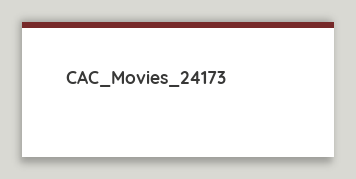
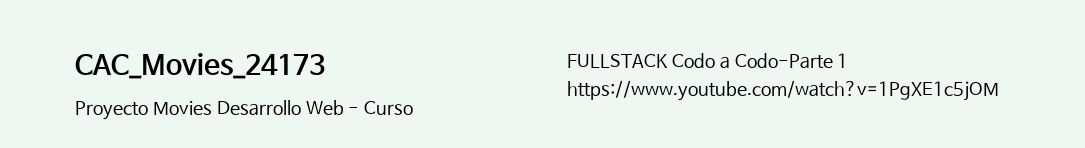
(226, 78) none -> [75,100,414,120] [567,53,849,69] [567,80,999,101] // Proyecto Movies Desarrollo Web - Curso FULLSTACK Codo a Codo-Parte 1 https://www.youtube.com/watch?v=1PgXE1c5jOM

